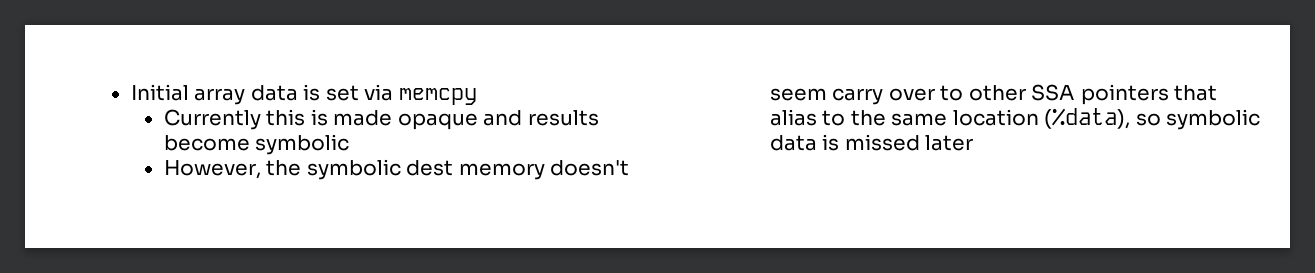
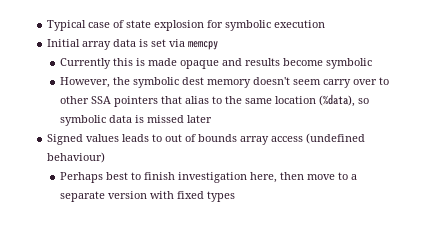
(130, 92) none -> [47,20,326,31] Typical case of state explosion for symbolic execution //
(974, 143) none -> [47,133,366,145] [47,152,106,163] [59,172,357,183] [59,191,235,202] // Signed values leads to out of bounds array access (undefined behaviour) // Perhaps best to finish investigation here, then move to a separate version with fixed types

